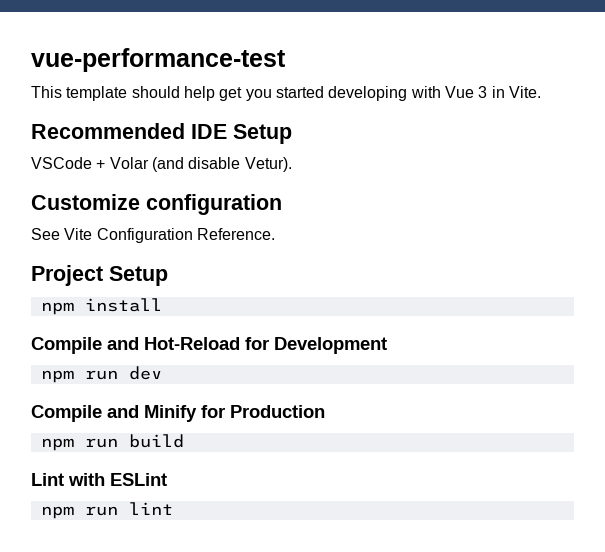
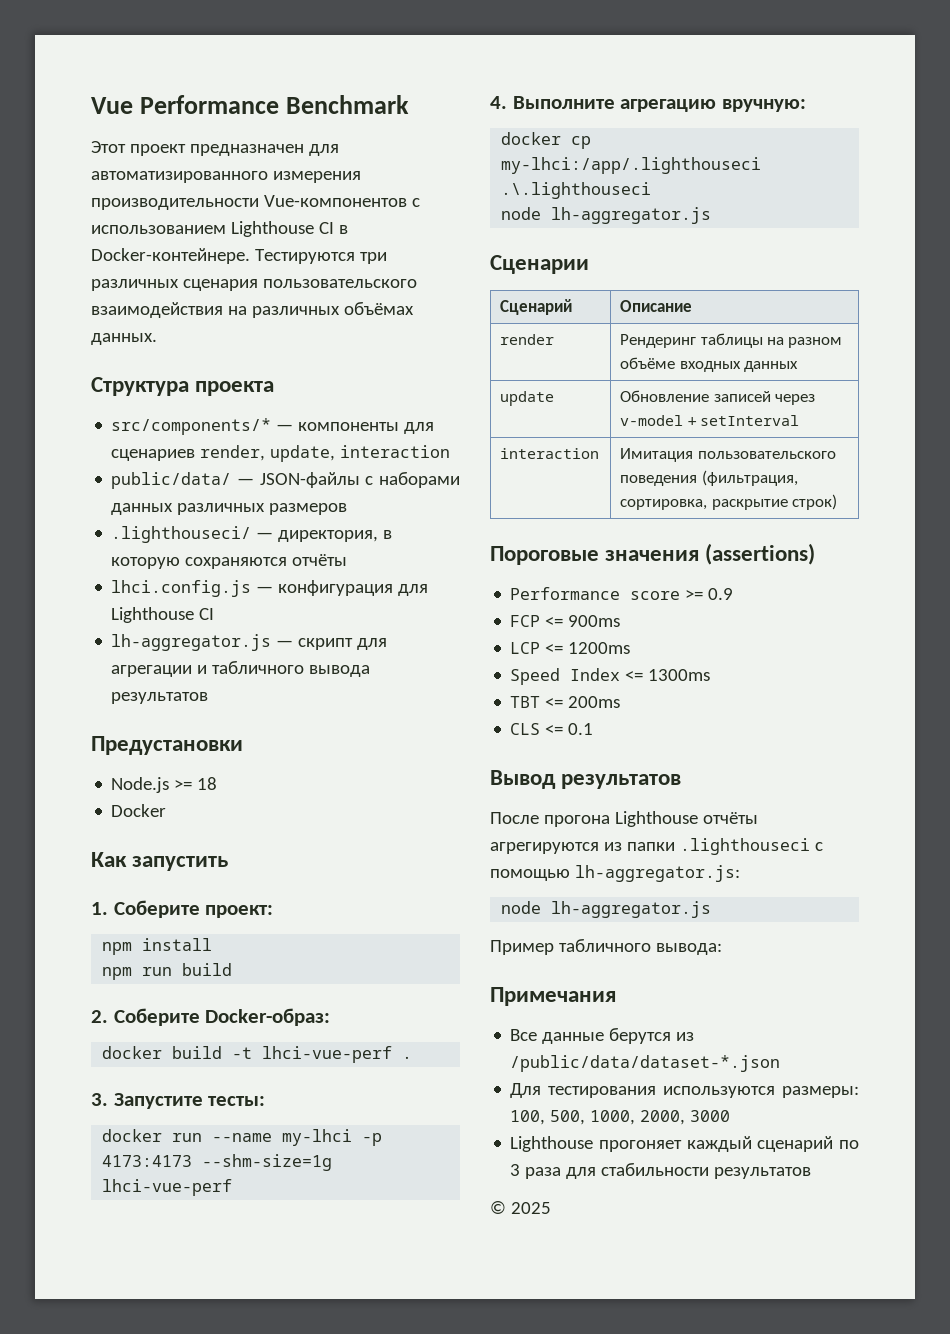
[31,48,286,72] [31,86,541,101] [31,123,292,144] [31,157,292,172] [31,194,282,215] [31,228,275,243] [31,265,168,286] [40,298,162,315] [31,337,387,354] [40,366,162,383] [31,405,325,422] [40,434,184,451] [31,473,167,486] [40,502,173,519] vue-performance-test // This template should help get you started developing with Vue 3 in Vite. // Recommended IDE Setup // VSCode + Volar (and disable Vetur). // Customize configuration // See Vite Configuration Reference. // Project Setup // npm install // Compile and Hot-Reload for Development // npm run dev // Compile and Minify for Production // npm run build // Lint with ESLint // npm run lint -> [91,95,410,114] [91,141,339,156] [91,171,361,183] [91,195,420,210] [91,221,348,237] [91,248,387,264] [91,279,417,291] [91,302,414,318] [91,333,157,345] [91,377,275,396] [111,418,435,435] [111,445,451,462] [111,472,460,489] [111,503,348,515] [111,526,393,543] [111,554,348,569] [111,580,429,597] [111,607,215,623] [111,634,388,651] [111,661,371,677] [111,692,209,704] [91,736,243,755] [111,777,218,793] [111,804,167,817] [91,852,229,871] [91,900,274,918] [102,938,213,955] [102,963,233,980] [91,1008,331,1026] [102,1046,413,1063] [91,1093,266,1109] [102,1129,383,1146] [102,1154,333,1171] [102,1179,233,1196] [490,96,806,112] [501,132,592,149] [501,157,762,174] [501,182,652,199] [501,207,712,224] [490,255,589,274] [500,299,573,315] [620,300,693,312] [500,334,555,345] [620,333,843,348] [620,357,799,372] [500,391,555,406] [620,390,816,405] [620,415,800,426] [500,448,600,459] [620,448,836,462] [620,470,798,486] [620,494,838,510] [490,543,816,565] [510,587,734,600] [510,615,621,627] [510,642,631,654] [510,668,711,685] [510,696,621,708] [510,723,594,735] [490,770,682,789] [490,811,758,827] [490,838,823,855] [490,865,740,882] [501,901,712,918] [490,939,722,955] [490,987,616,1006] [510,1028,695,1044] [510,1055,781,1072] [510,1083,859,1098] [510,1110,731,1125] [510,1136,859,1152] [510,1163,812,1179] [490,1201,551,1214] Vue Performance Benchmark // Этот проект предназначен для автоматизированного измерения производительности Vue-компонентов с использованием Lighthouse CI в Docker-контейнере. Тестируются три различных сценария пользовательского взаимодействия на различных объёмах данных. // Структура проекта // src/components/* — компоненты для сценариев render, update, interaction // public/data/ — JSON-файлы с наборами данных различных размеров // .lighthouseci/ — директория, в которую сохраняются отчёты // lhci.config.js — конфигурация для Lighthouse CI // lh-aggregator.js — скрипт для агрегации и табличного вывода результатов // Предустановки // Node.js >= 18 // Docker // Как запустить // 1. Соберите проект: // npm install // npm run build // 2. Соберите Docker-образ: // docker build -t lhci-vue-perf . // 3. Запустите тесты: // docker run --name my-lhci -p 4173:4173 --shm-size=1g lhci-vue-perf // 4. Выполните агрегацию вручную: // docker cp my-lhci:/app/.lighthouseci .\.lighthouseci // node lh-aggregator.js // Сценарии // Сценарий | Описание // render | Рендеринг таблицы на разном объёме входных данных // update | Обновление записей через v-model + setInterval // interaction | Имитация пользовательского поведения (фильтрация, сортировка, раскрытие строк) // Пороговые значения (assertions) // Performance score >= 0.9 // FCP <= 900ms // LCP <= 1200ms // Speed Index <= 1300ms // TBT <= 200ms // CLS <= 0.1 // Вывод результатов // После прогона Lighthouse отчёты агрегируются из папки .lighthouseci с помощью lh-aggregator.js: // node lh-aggregator.js // Пример табличного вывода: // Примечания // Все данные берутся из /public/data/dataset-*.json // Для тестирования используются размеры: 100, 500, 1000, 2000, 3000 // Lighthouse прогоняет каждый сценарий по 3 раза для стабильности результатов // © 2025

